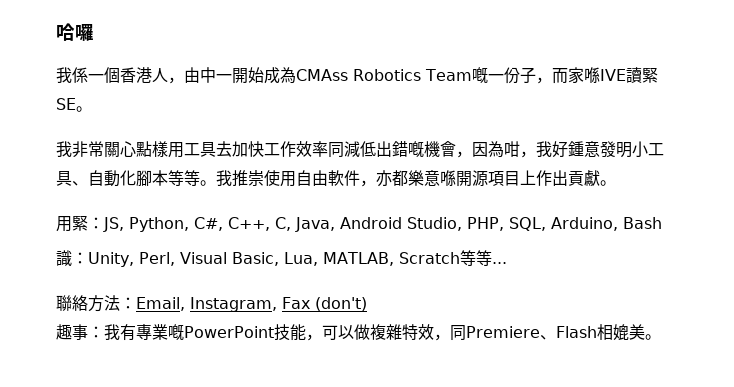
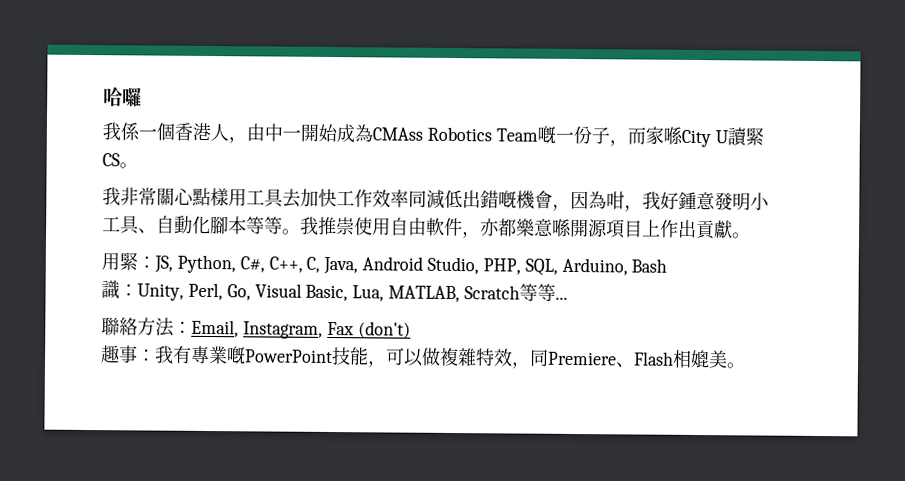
[599,67,658,83] [56,98,76,110] IVE讀緊SE -> [680,127,764,148] [102,153,120,167] City U讀緊CS
(175, 259) none -> [226,284,251,301] Go,

